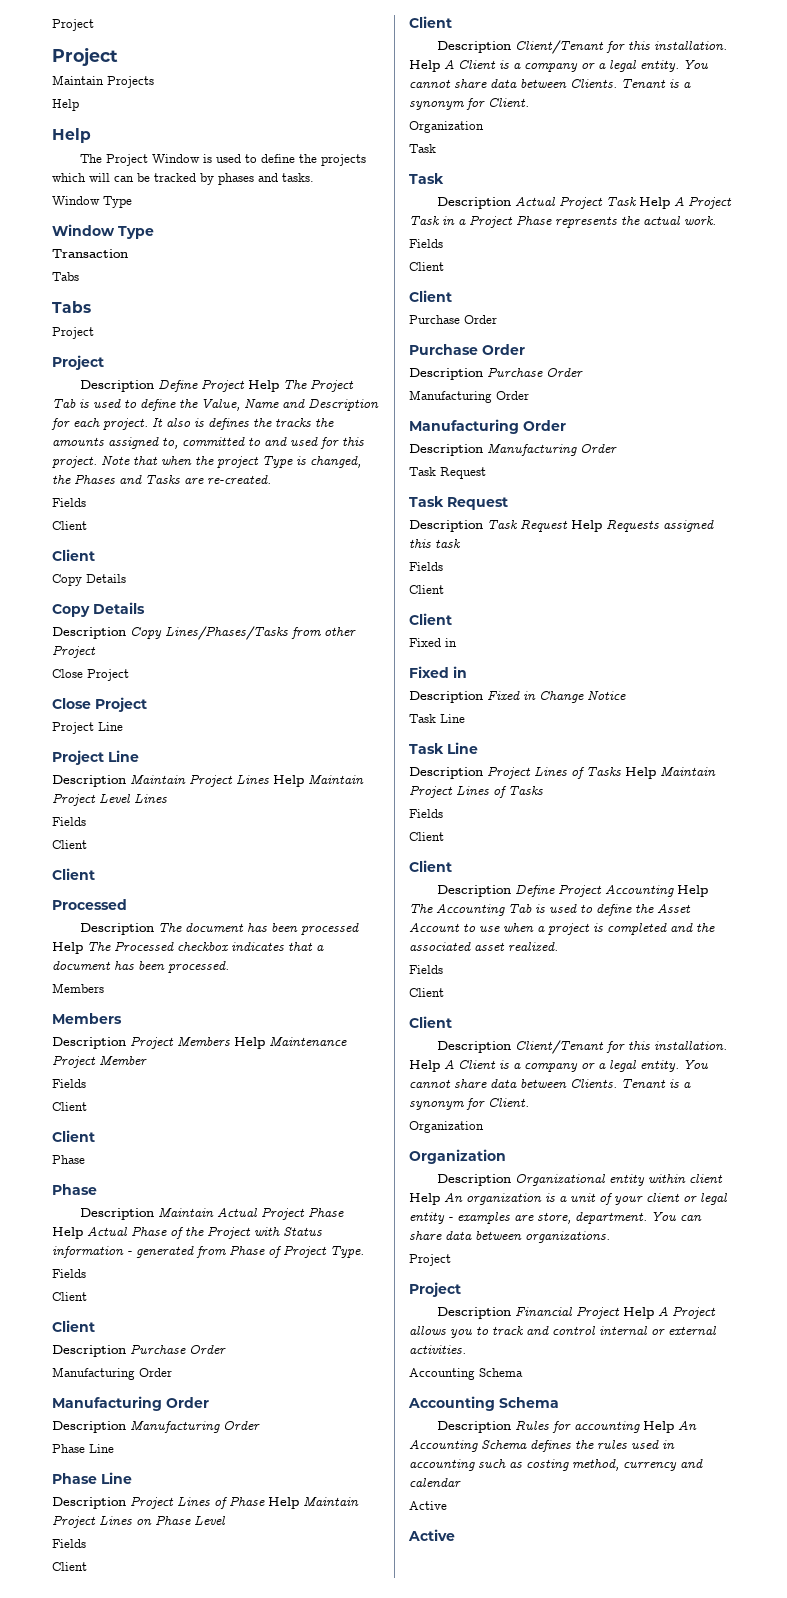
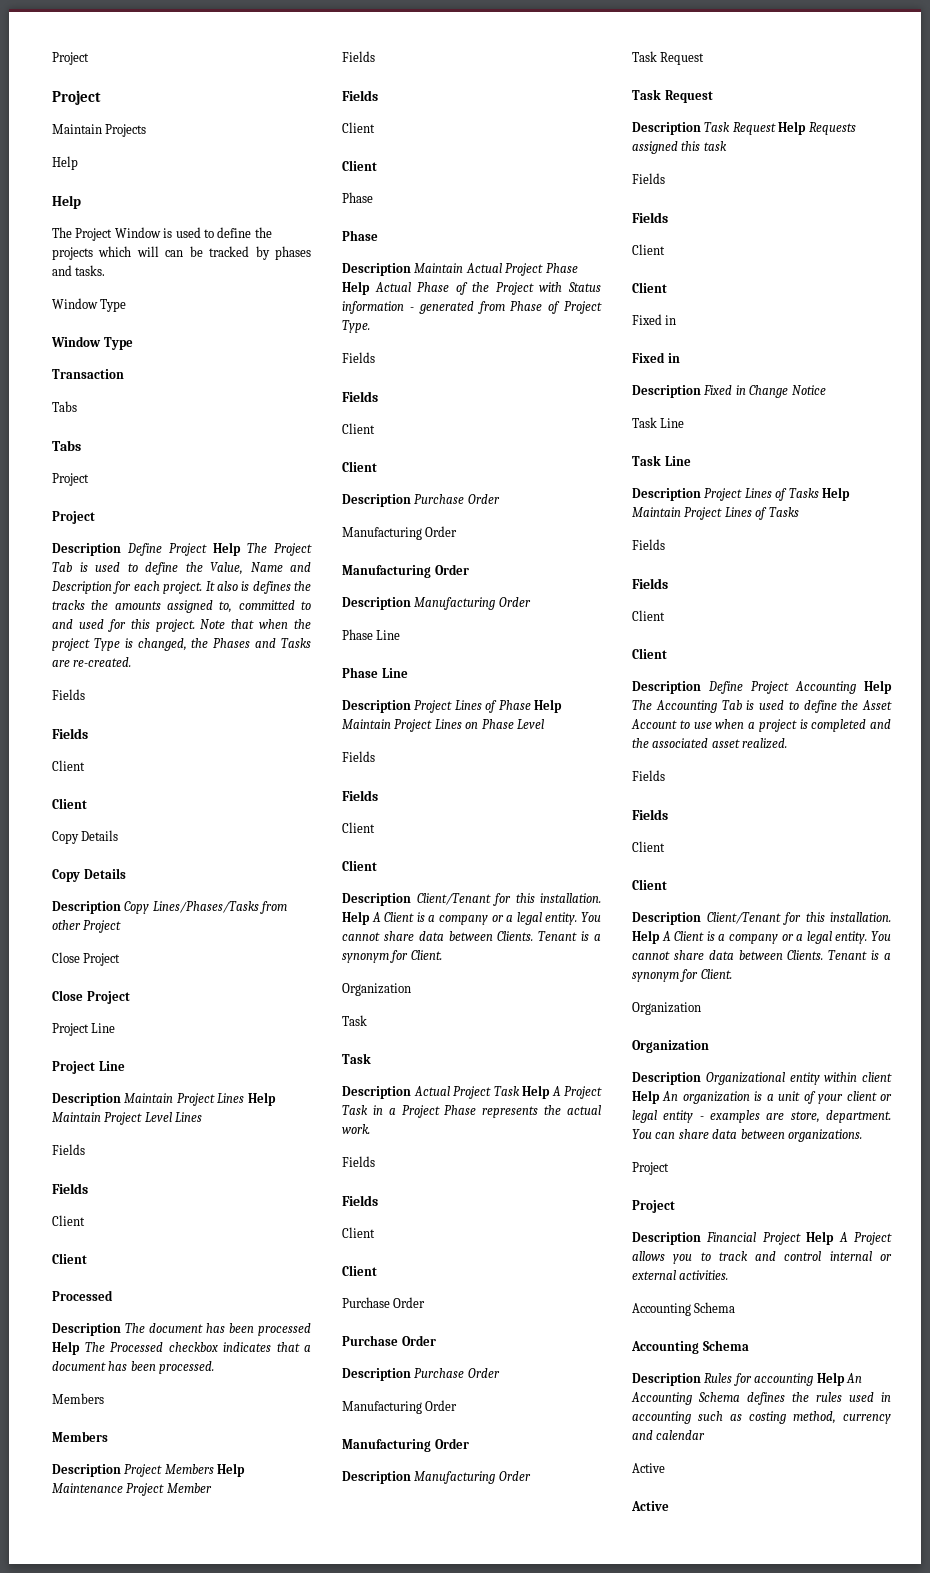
(86, 502) none -> [52,728,88,739] // Fields
(86, 821) none -> [52,1183,88,1194] // Fields
(86, 1083) none -> [342,90,378,101] // Fields
(86, 1273) none -> [342,391,378,402] // Fields
(86, 1543) none -> [342,790,378,801] // Fields
(443, 243) none -> [342,1195,378,1206] // Fields
(443, 566) none -> [632,212,668,223] // Fields
(443, 813) none -> [632,578,668,589] // Fields
(443, 969) none -> [632,809,668,820] // Fields

